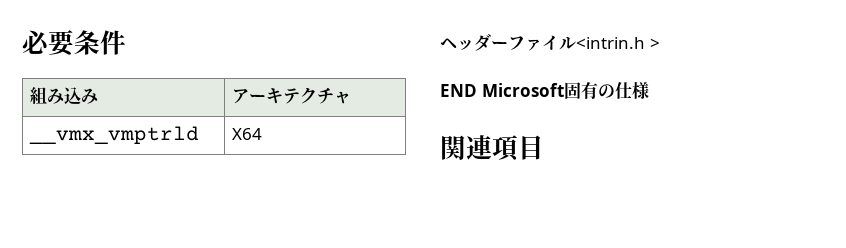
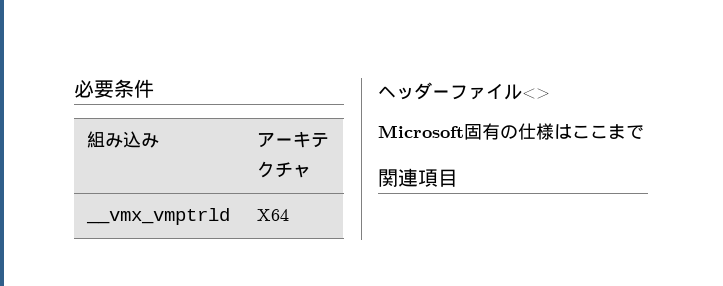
[576,37,660,49] [440,84,477,97] <intrin.h > // END -> [522,88,550,99] <> //
(649, 90) none -> [554,124,644,139] はここまで

